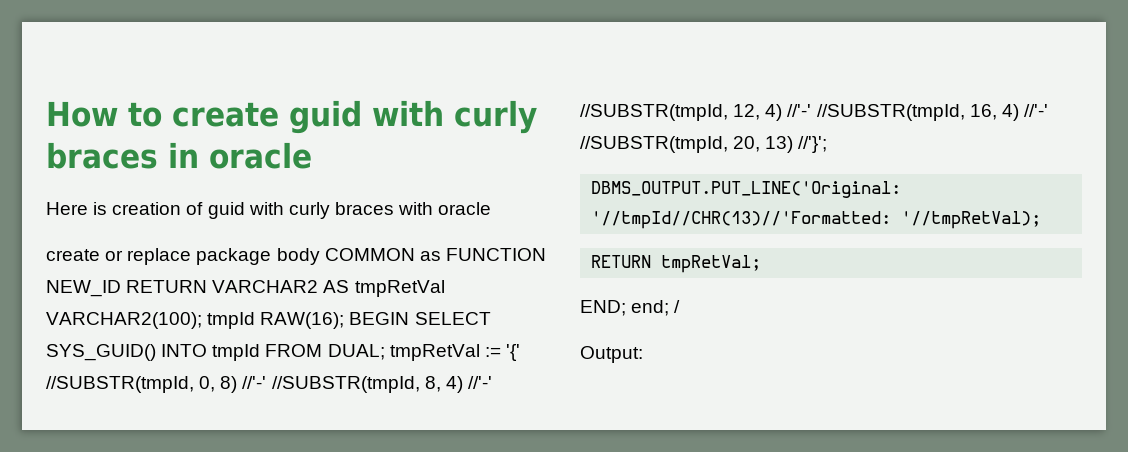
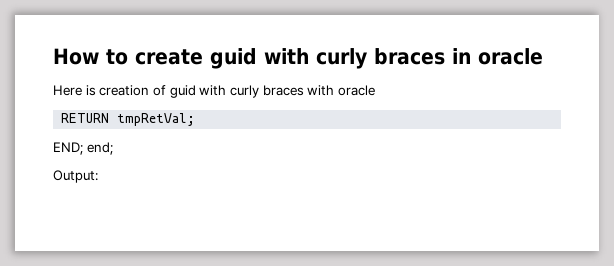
[46,248,546,265] [46,280,445,297] [46,312,491,329] [46,344,520,361] [46,376,492,393] [580,104,1048,121] [580,136,828,153] [591,181,902,198] [591,211,1042,229] // create or replace package body COMMON as FUNCTION NEW_ID RETURN VARCHAR2 AS tmpRetVal VARCHAR2(100); tmpId RAW(16); BEGIN SELECT SYS_GUID() INTO tmpId FROM DUAL; tmpRetVal := '{' //SUBSTR(tmpId, 0, 8) //'-' //SUBSTR(tmpId, 8, 4) //'-' //SUBSTR(tmpId, 12, 4) //'-' //SUBSTR(tmpId, 16, 4) //'-' //SUBSTR(tmpId, 20, 13) //'}'; // DBMS_OUTPUT.PUT_LINE('Original: '//tmpId//CHR(13)//'Formatted: '//tmpRetVal); -> (375, 90) none
[674,300,681,313] / -> (113, 148) none

